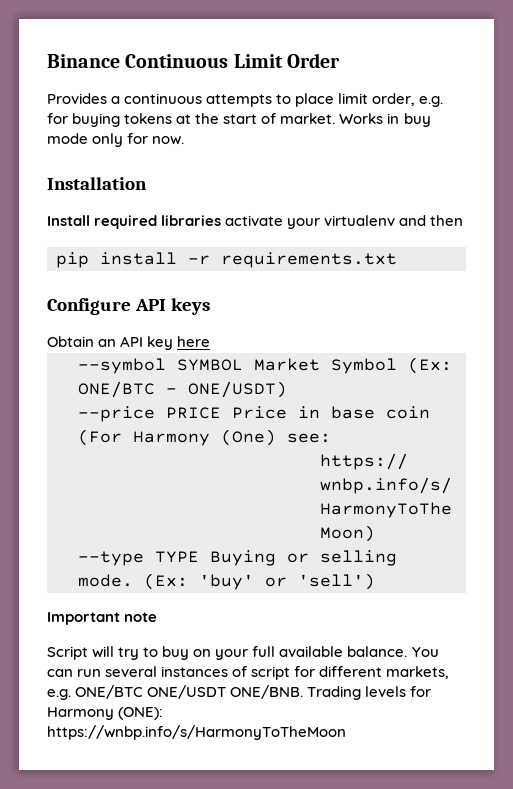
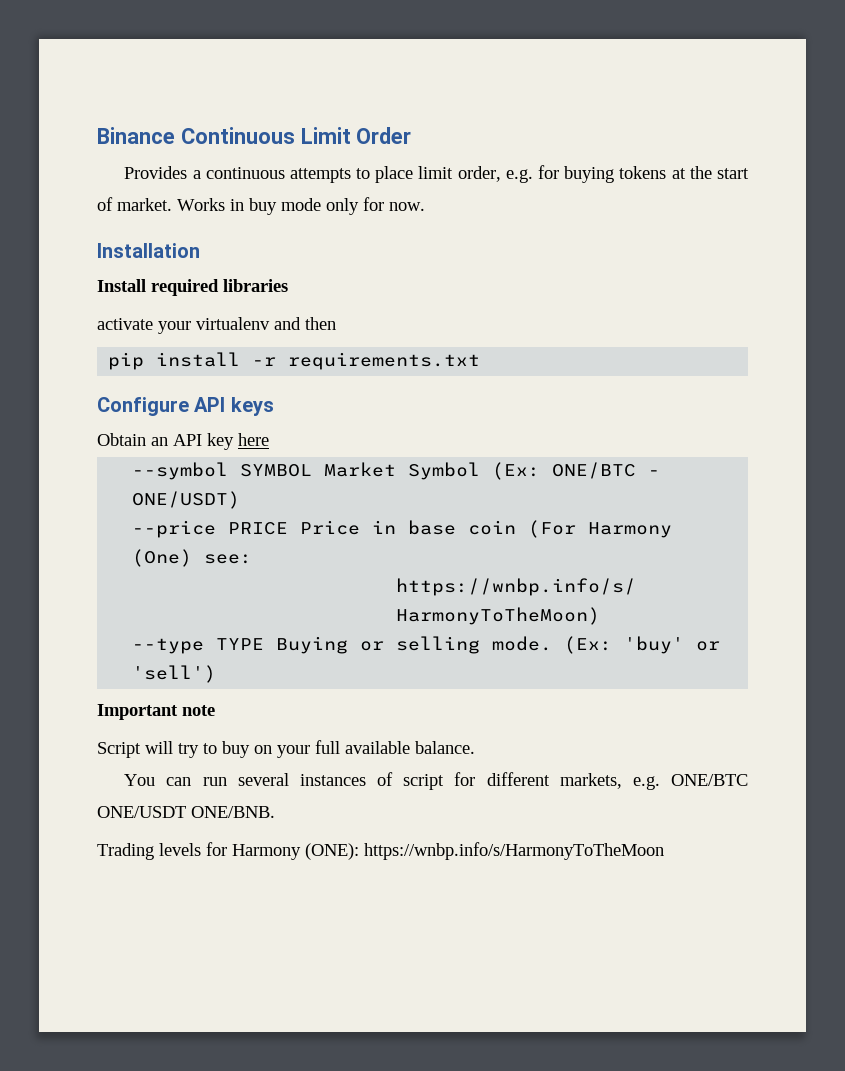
(222, 220) none -> (288, 285) //
(408, 651) none -> (475, 747) //
(304, 692) none -> (275, 812) //

